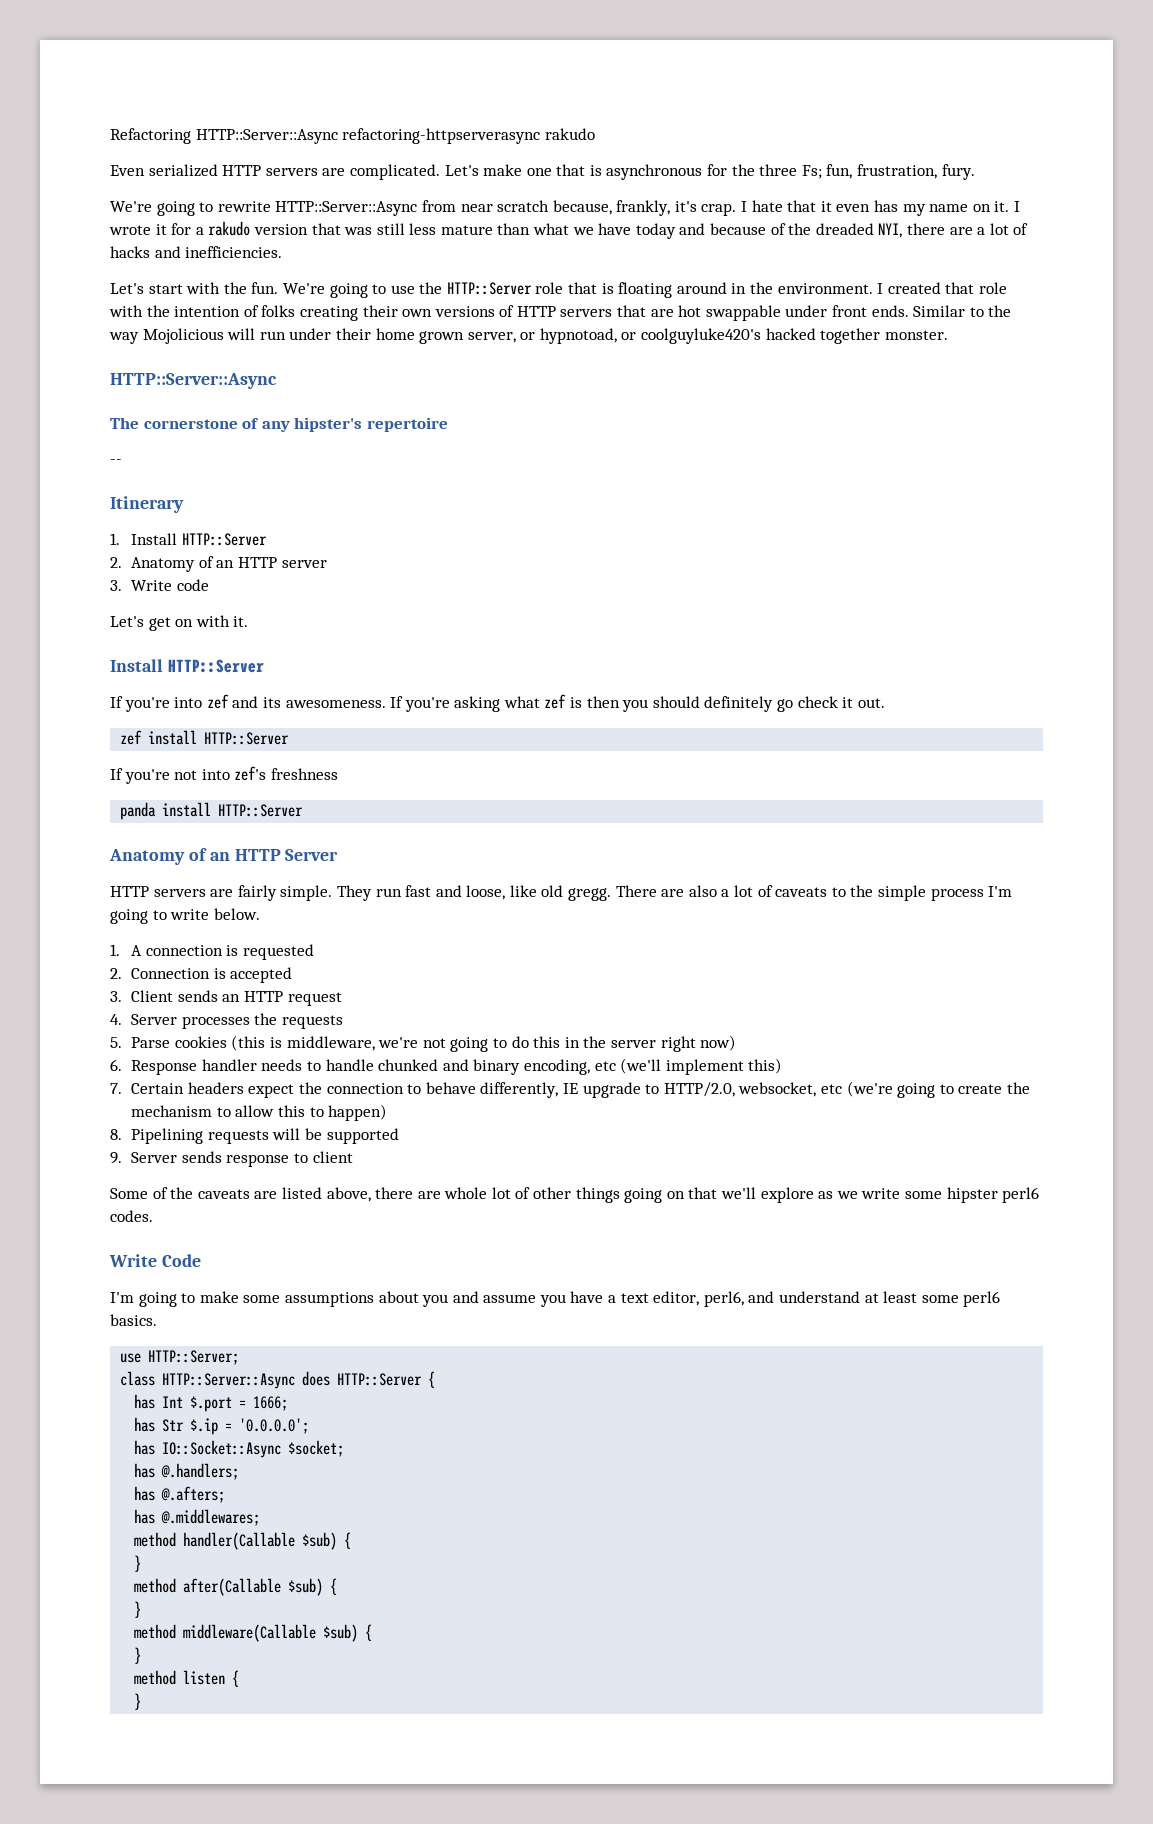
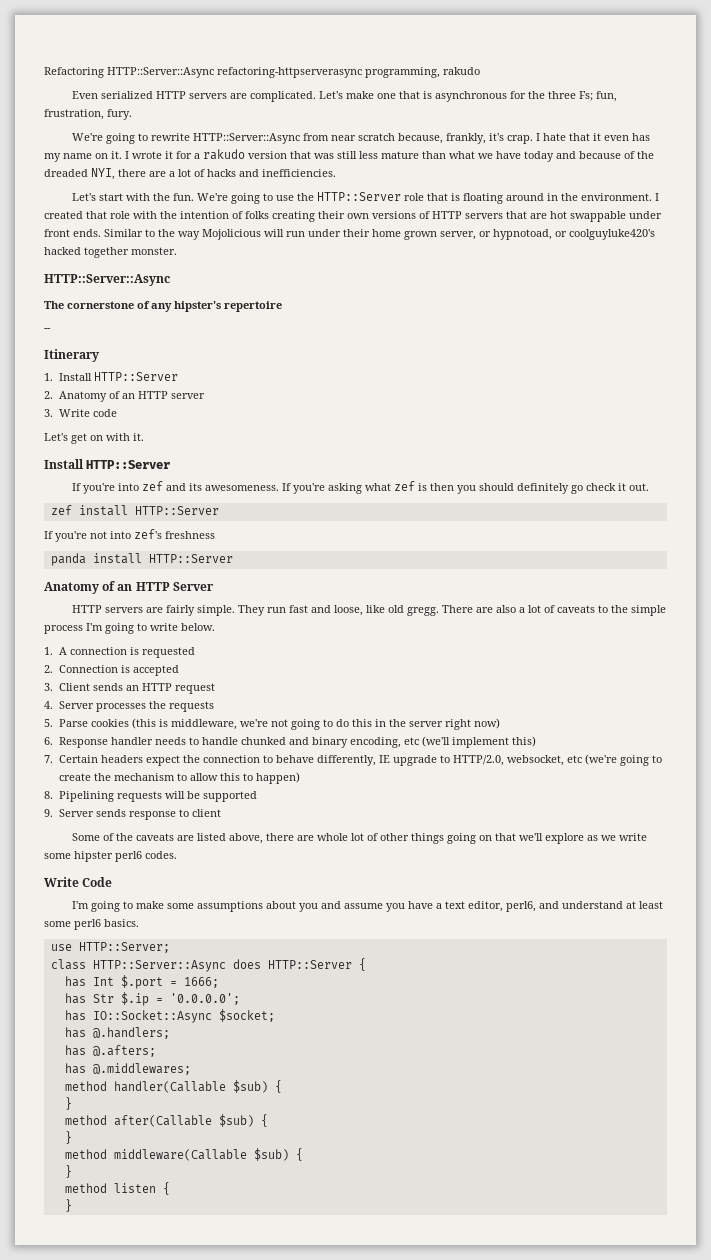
(541, 136) none -> [365,67,440,78] programming,

